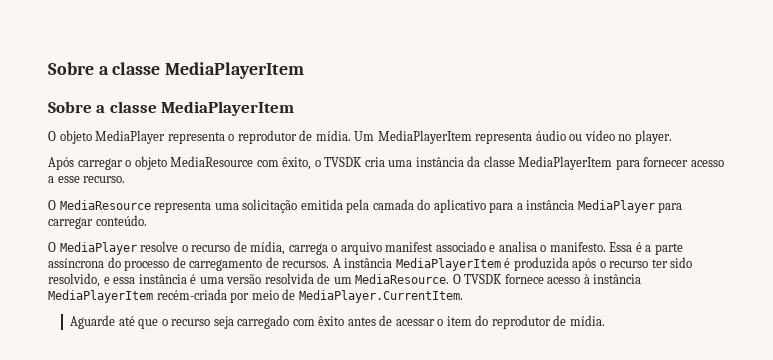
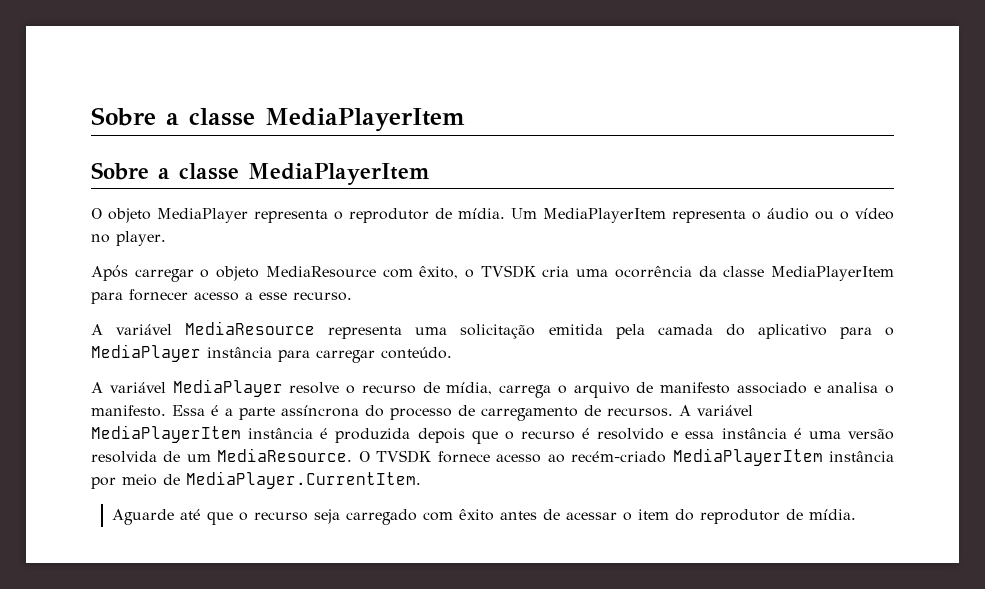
(533, 138) none -> [752,211,761,220] o
(583, 137) none -> [840,211,849,220] o
[415,157,464,167] instância -> [614,266,692,278] ocorrência
[48,200,56,210] O -> [91,324,173,335] A variável
[516,200,655,213] a instância MediaPlayer -> [885,327,895,336] [91,344,272,362] o MediaPlayer instância
[48,242,56,252] O -> [91,382,166,393] A variável
[385,242,434,252] manifest -> [636,382,730,394] de manifesto
[344,257,693,271] [48,273,100,287] instância MediaPlayerItem é produzida após o recurso ter sido resolvido, -> [697,405,753,416] [91,425,665,444] variável MediaPlayerItem instância é produzida depois que o recurso é resolvido
[583,274,642,284] [48,289,227,303] à instância MediaPlayerItem recém-criada -> [547,448,894,466] ao recém-criado MediaPlayerItem instância

